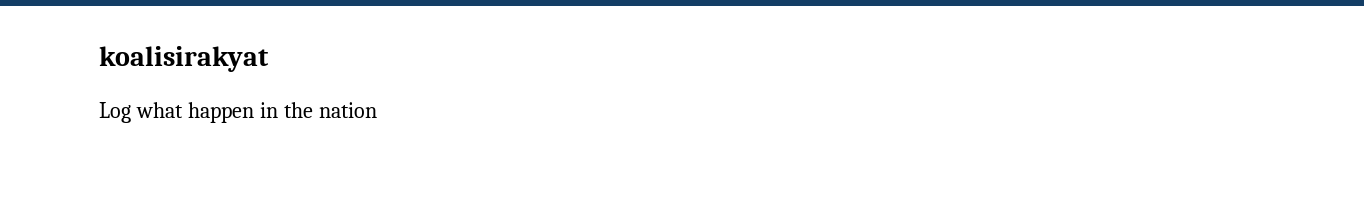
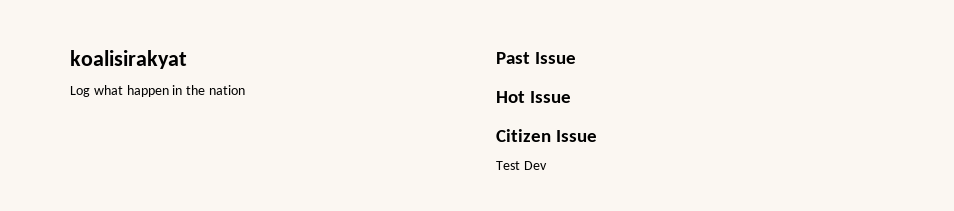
(377, 110) none -> [496,52,577,64] [496,91,572,103] [496,129,598,142] [496,161,547,170] // Past Issue // Hot Issue // Citizen Issue // Test Dev

